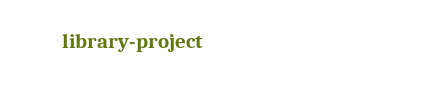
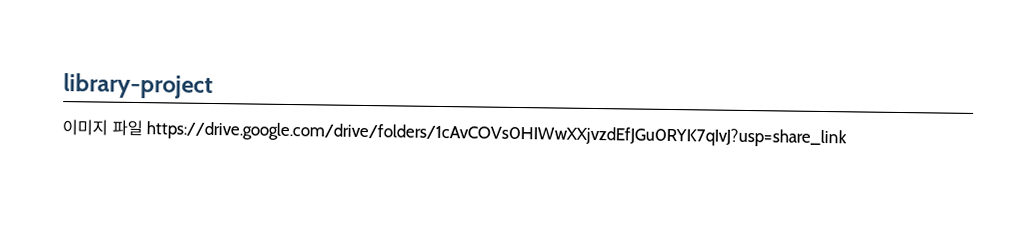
(203, 42) none -> [62,119,848,148] // 이미지 파일 https://drive.google.com/drive/folders/1cAvCOVs0HIWwXXjvzdEfJGu0RYK7qIvJ?usp=share_link

